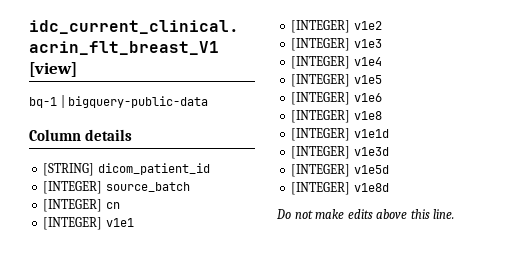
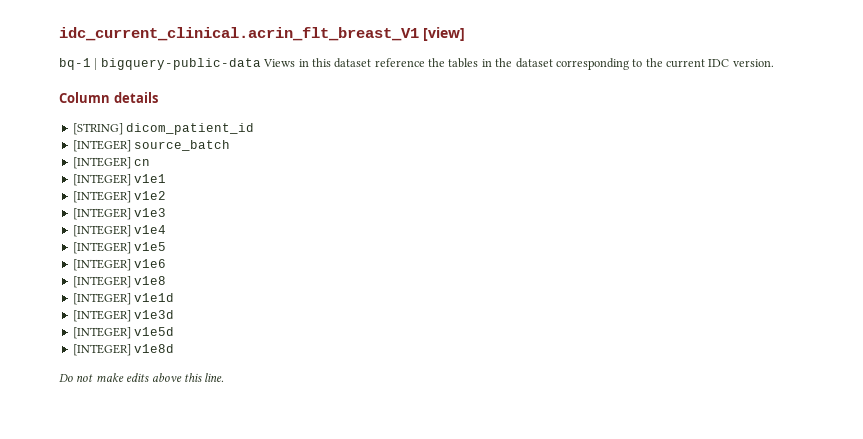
(209, 102) none -> [263,58,774,70] Views in this dataset reference the tables in the dataset corresponding to the current IDC version.

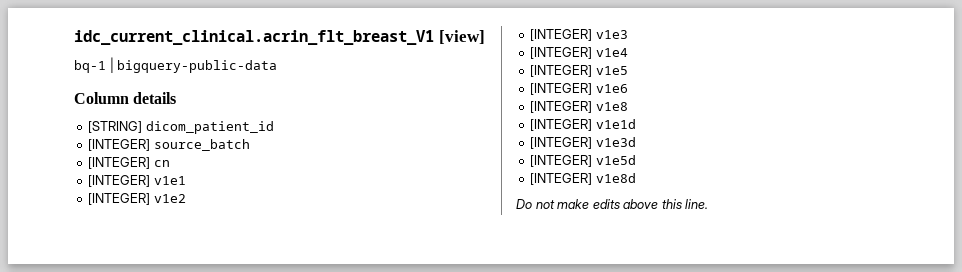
[263,58,774,70] Views in this dataset reference the tables in the dataset corresponding to the current IDC version. -> (278, 66) none

